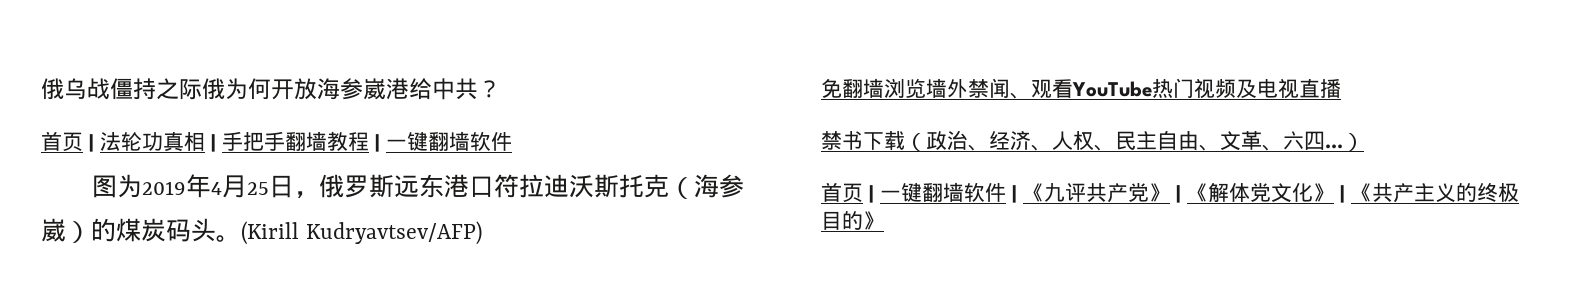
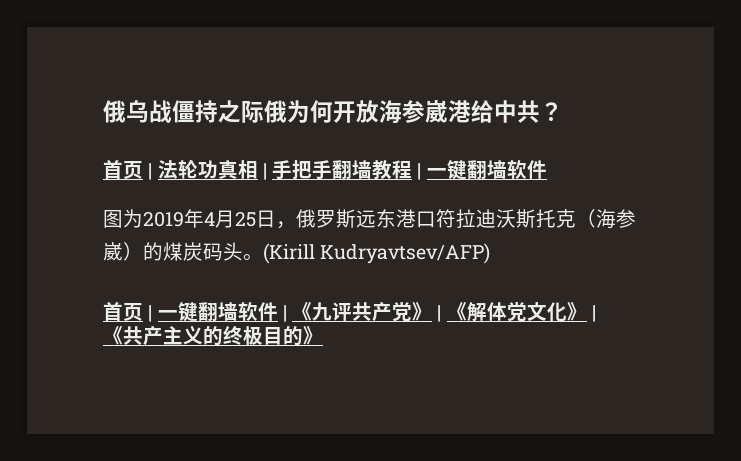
[821,78,1341,99] [821,130,1364,152] // 免翻墙浏览墙外禁闻、观看YouTube热门视频及电视直播 // 禁书下载（政治、经济、人权、民主自由、文革、六四...） -> (491, 253) none

